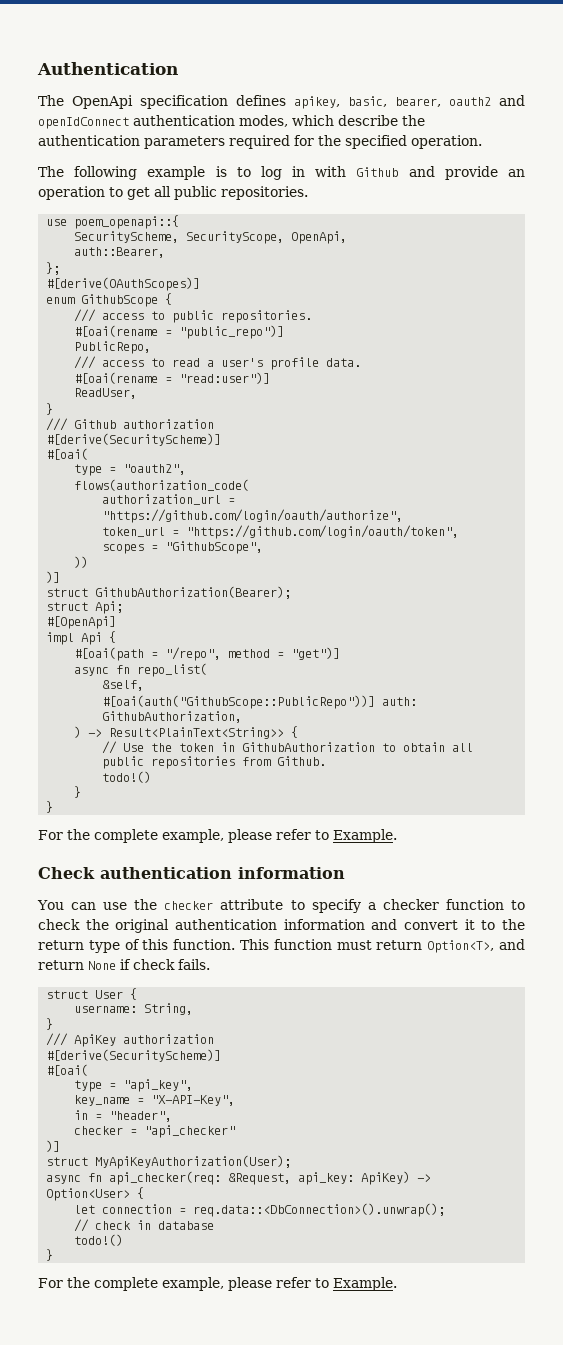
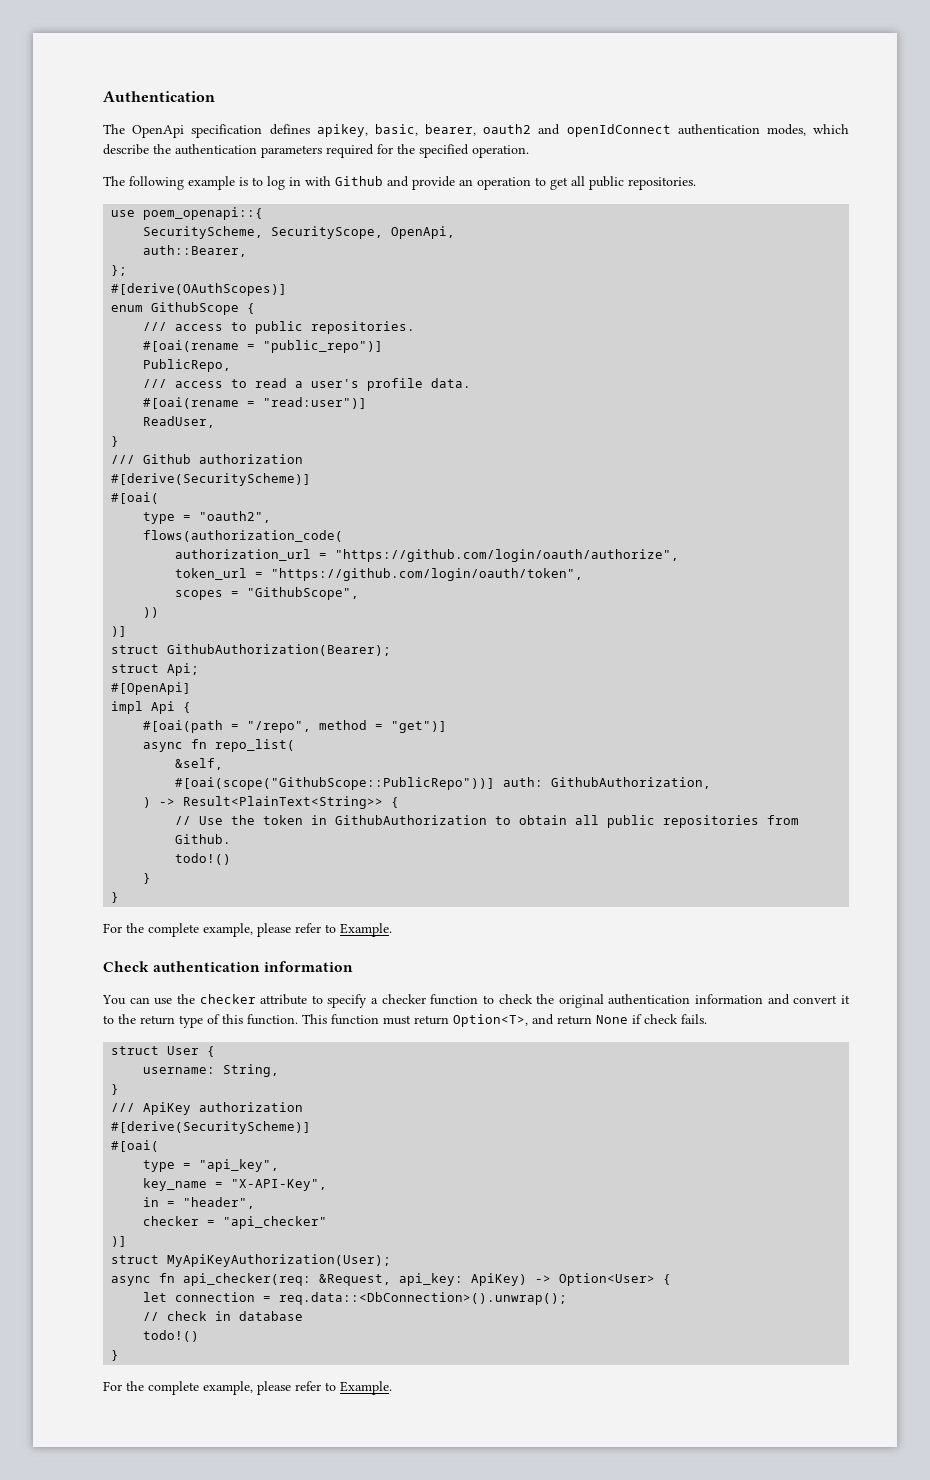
[102,695,376,709] #[oai(auth("GithubScope::PublicRepo"))] -> [175,777,496,790] #[oai(scope("GithubScope::PublicRepo"))]

